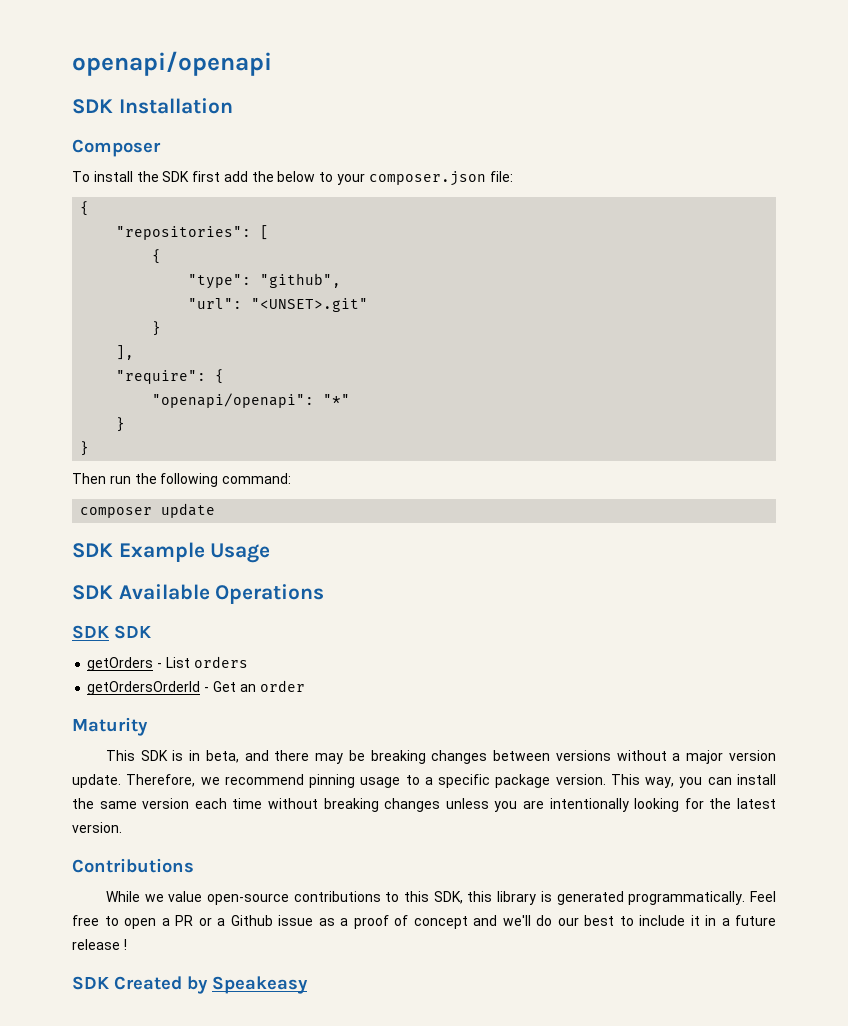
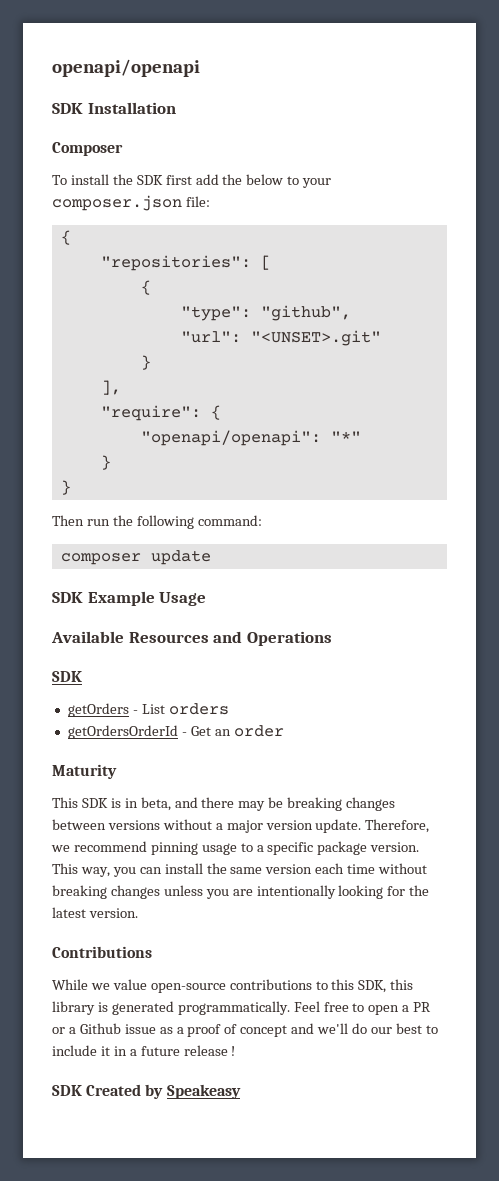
[72,584,210,600] SDK Available -> [51,631,243,643] Available Resources and
[114,625,151,639] SDK -> (82, 676) none

